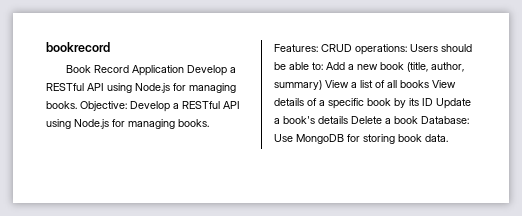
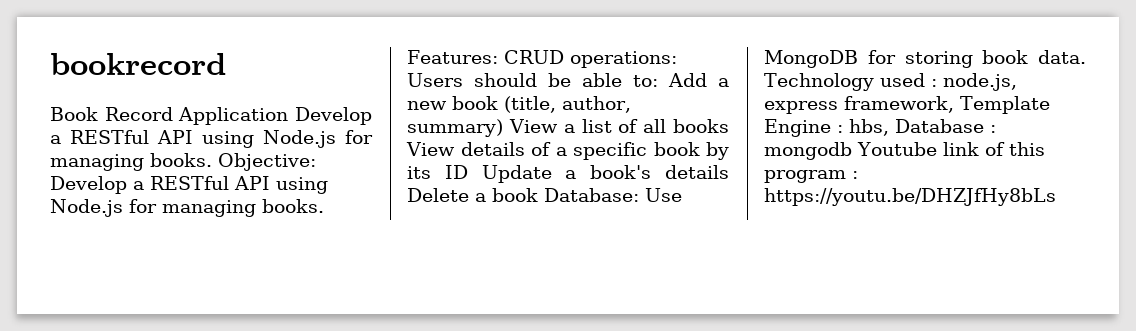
(448, 138) none -> [764,73,1017,91] [764,96,1050,114] [764,119,996,137] [764,142,1045,160] [764,170,858,183] [764,188,1056,206] Technology used : node.js, express framework, Template Engine : hbs, Database : mongodb Youtube link of this program : https://youtu.be/DHZJfHy8bLs

